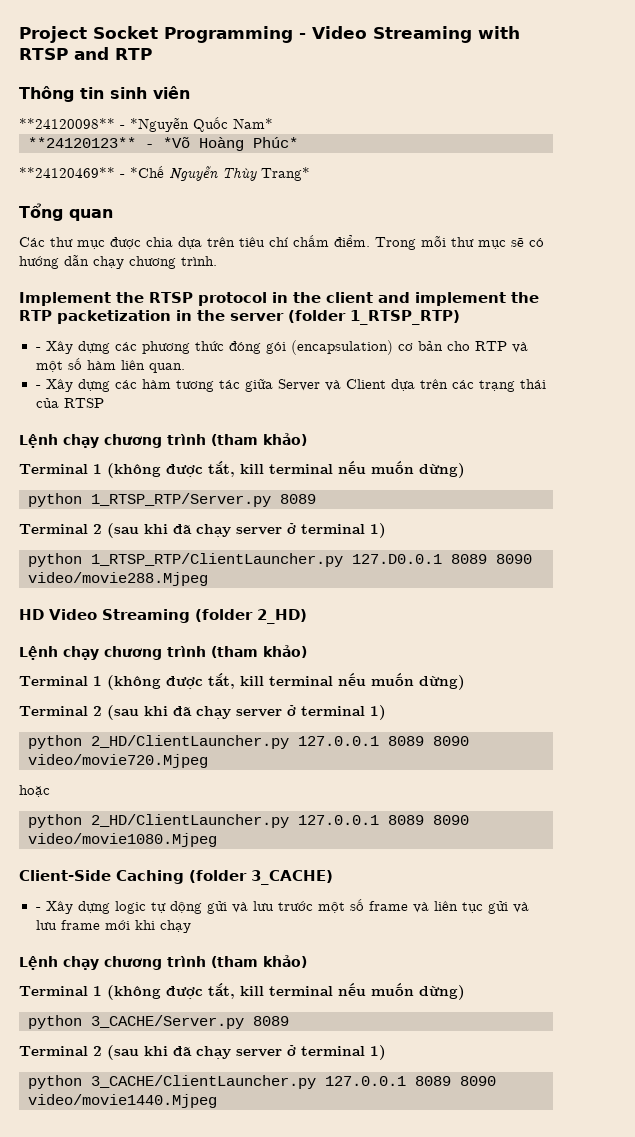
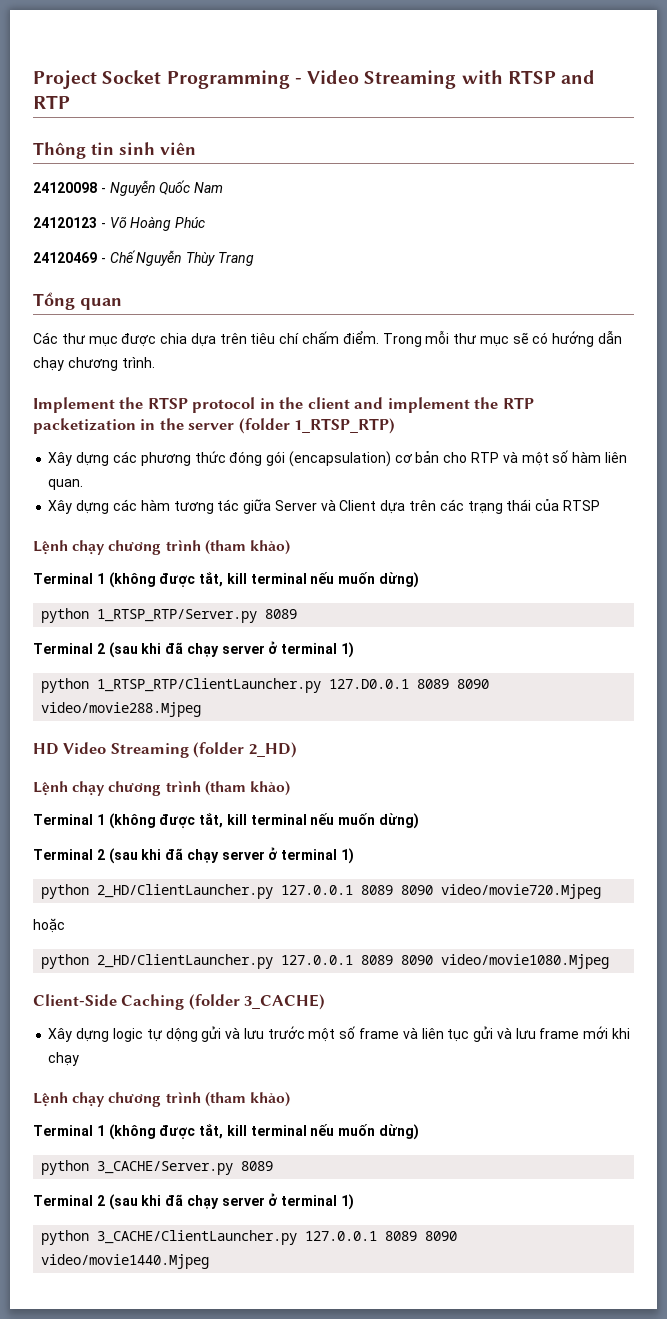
[19,117,273,132] [28,137,298,151] [19,166,164,178] **24120098** - *Nguyễn Quốc Nam* // **24120123** - *Võ Hoàng Phúc* // **24120469** - *Chế -> [33,180,224,196] [33,216,206,231] [33,250,136,263] 24120098 - Nguyễn Quốc Nam // 24120123 - Võ Hoàng Phúc // 24120469 - Chế
[261,167,310,181] Trang* -> [217,252,254,266] Trang
[35,347,41,351] - -> (396, 426) none
[35,385,41,389] - -> (84, 484) none
[35,907,41,911] - -> (326, 1002) none

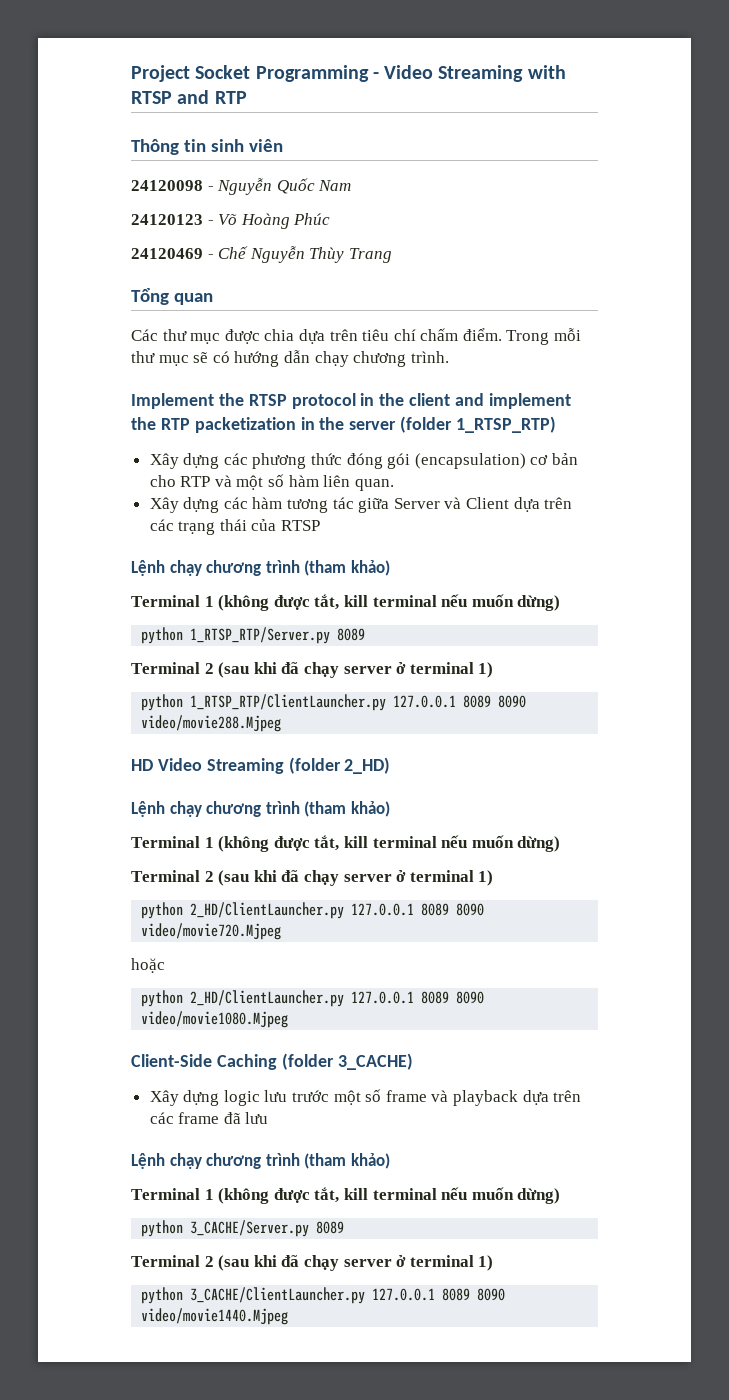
[329,679,410,689] 127.D0.0.1 -> [393,695,457,708] 127.0.0.1
[146,1026,241,1042] tự dộng gửi và -> (260, 1098) none
[421,1026,630,1042] [48,1052,80,1066] liên tục gửi và lưu frame mới khi chạy -> [453,1090,582,1106] [149,1112,269,1124] playback dựa trên các frame đã lưu

